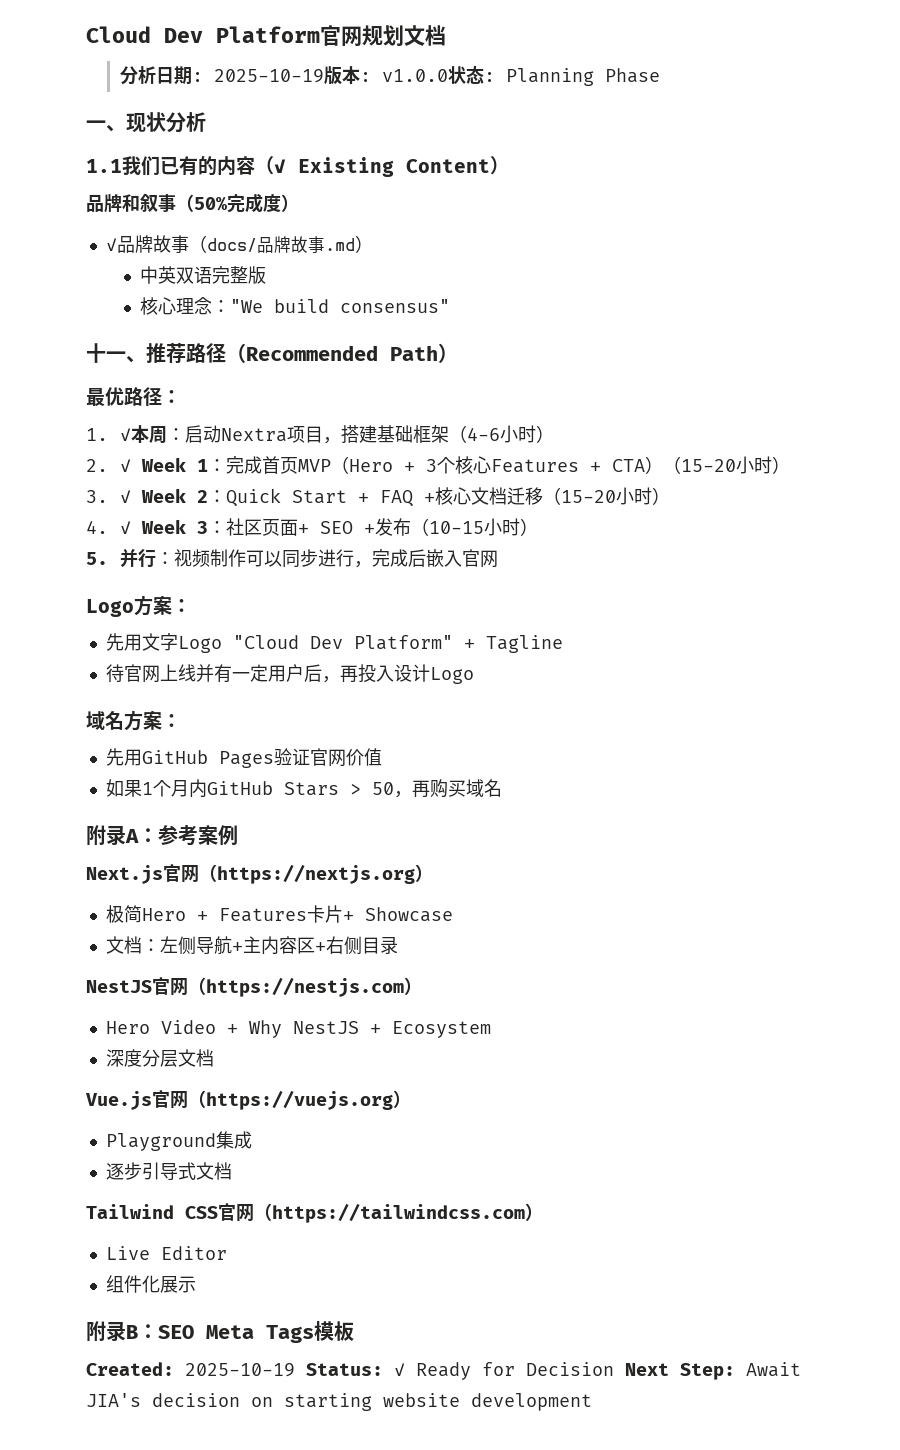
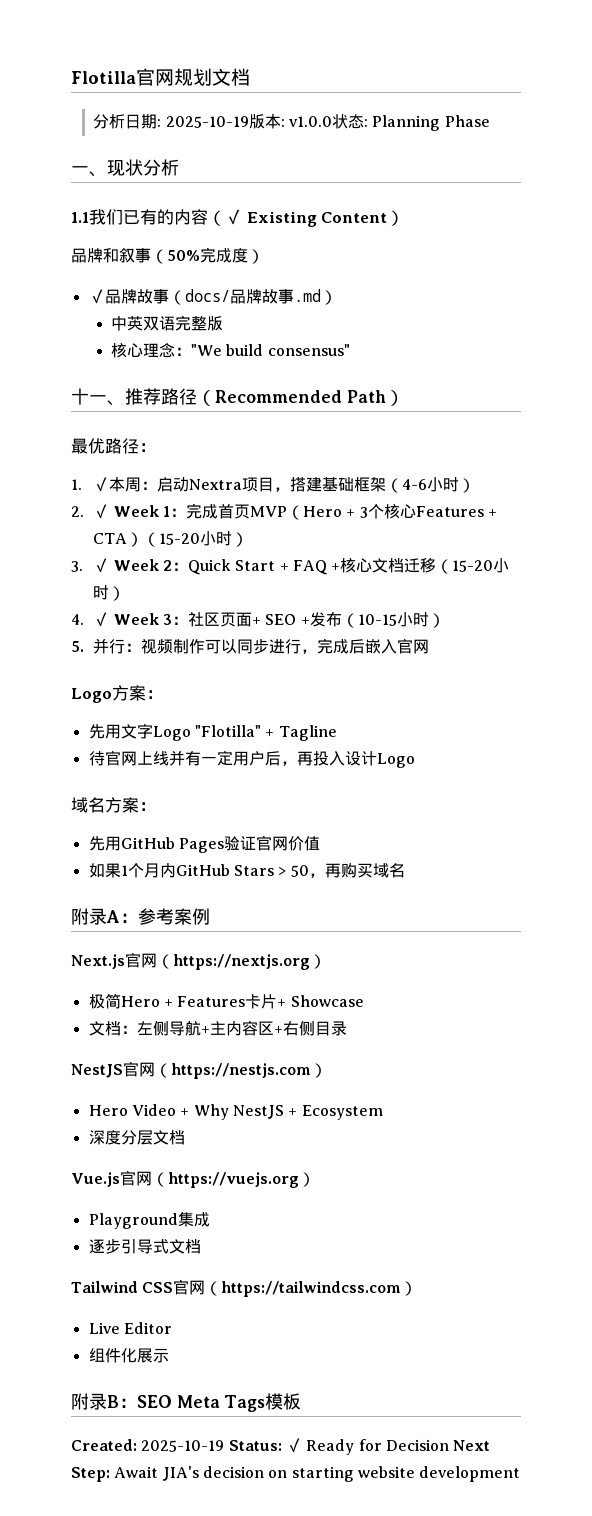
[86,26,320,43] Cloud Dev Platform -> [71,71,136,84] Flotilla
[232,635,453,650] "Cloud Dev Platform" -> [194,725,261,737] "Flotilla"

